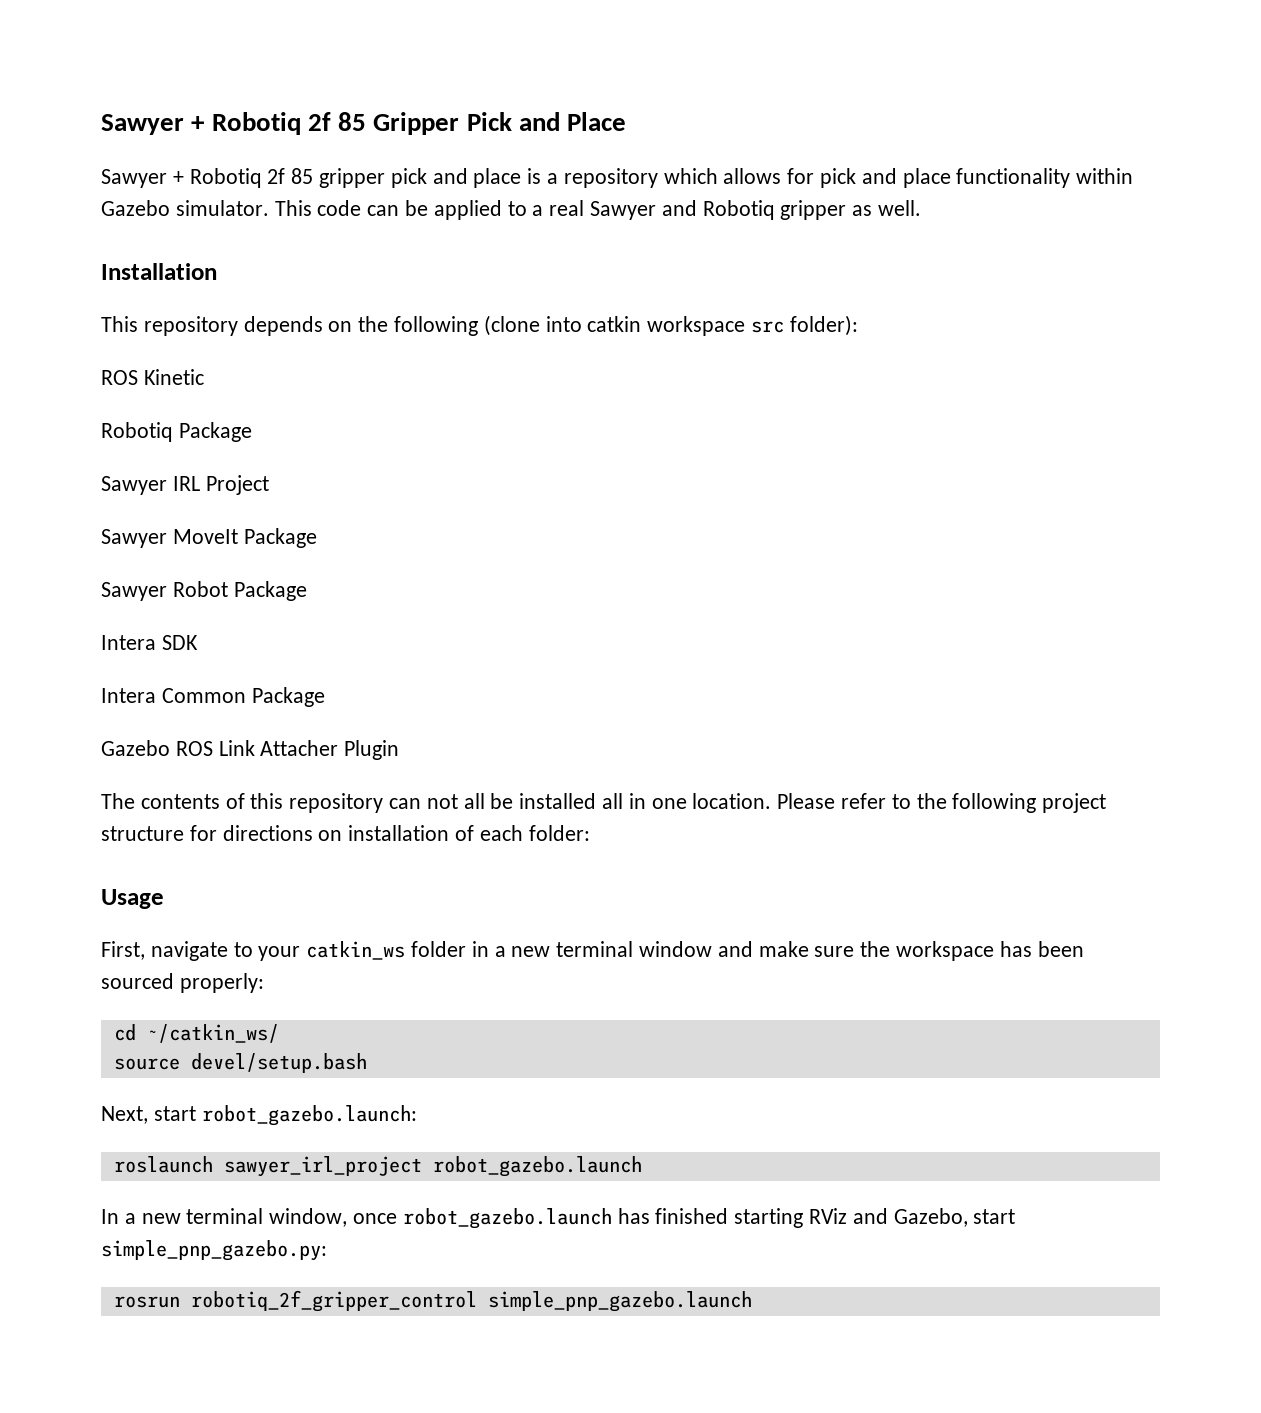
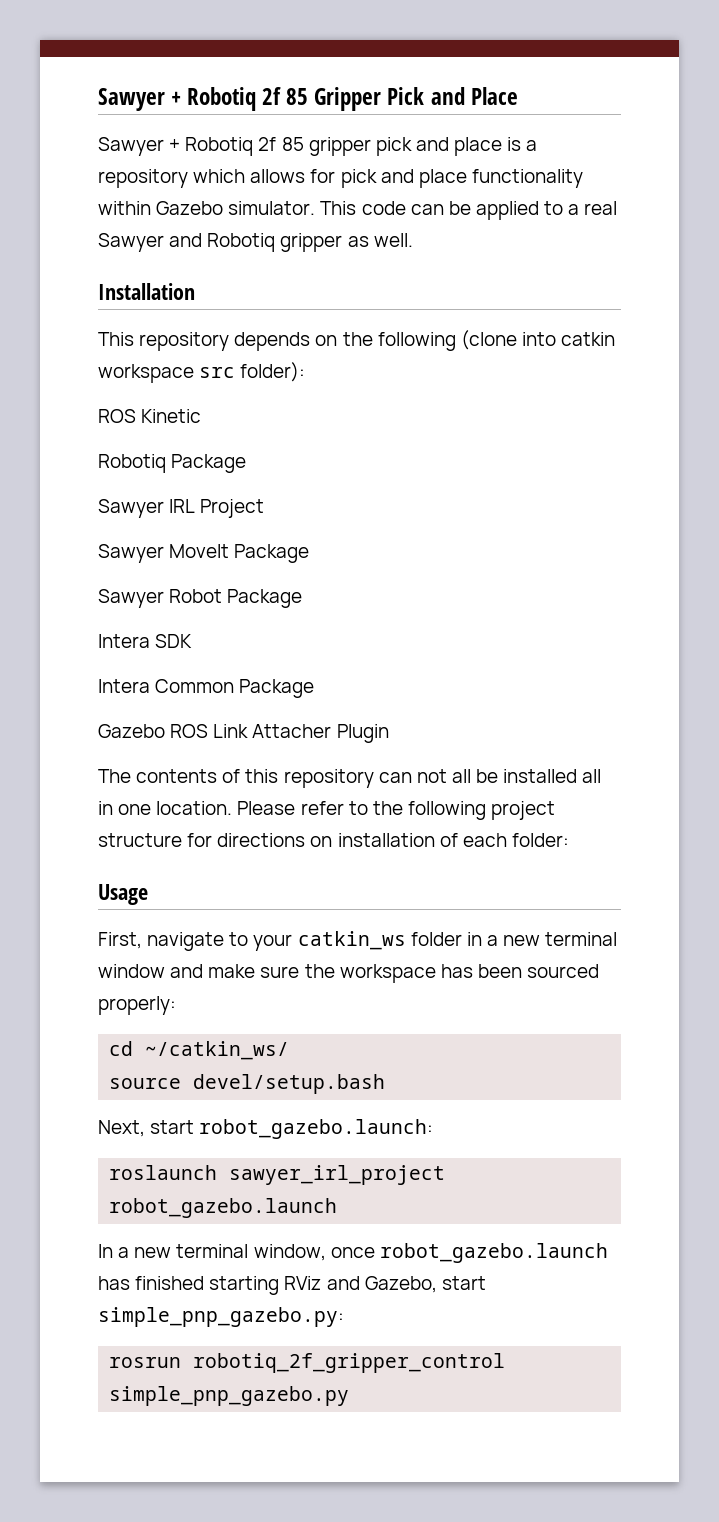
[487,1291,752,1312] simple_pnp_gazebo.launch -> [109,1386,350,1406] simple_pnp_gazebo.py

